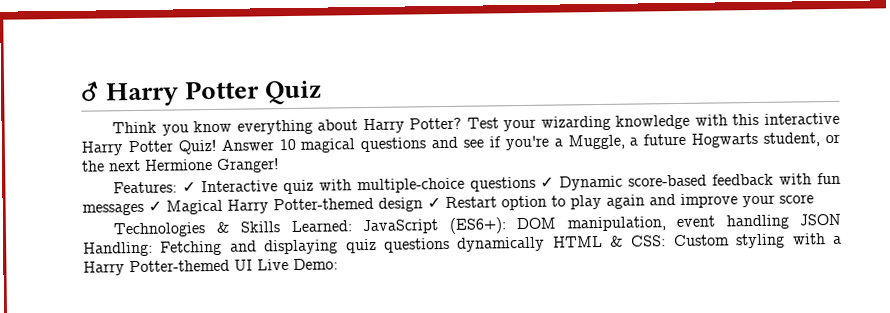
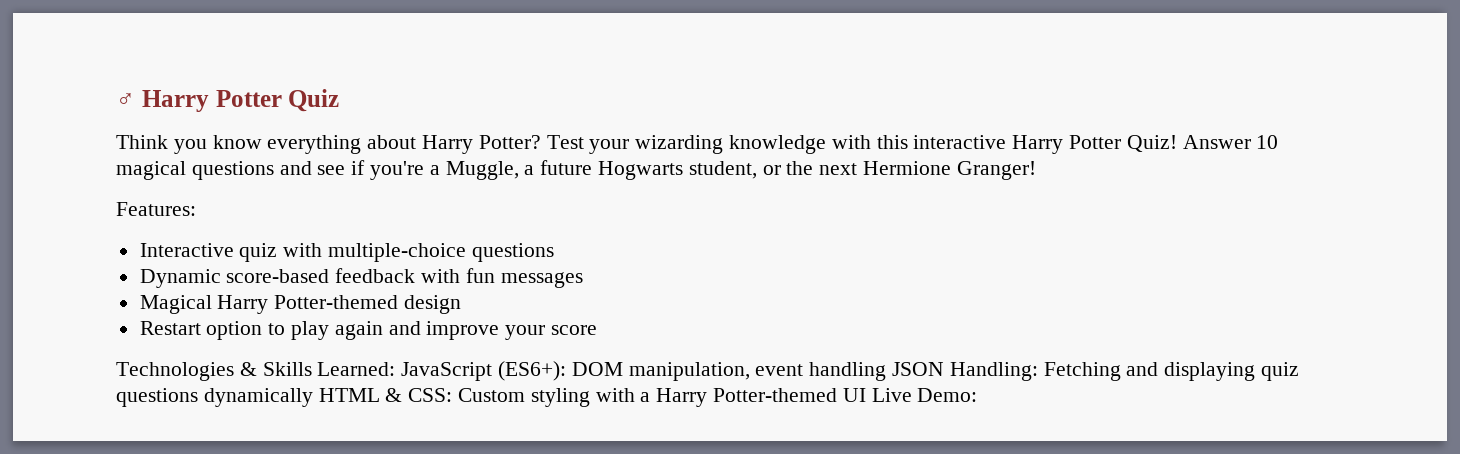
[181,181,196,193] ✓ -> (196, 209) //
[540,176,555,188] ✓ -> (554, 252) //
[148,200,162,212] ✓ -> (583, 280) //
[427,197,441,209] ✓ -> (462, 304) //

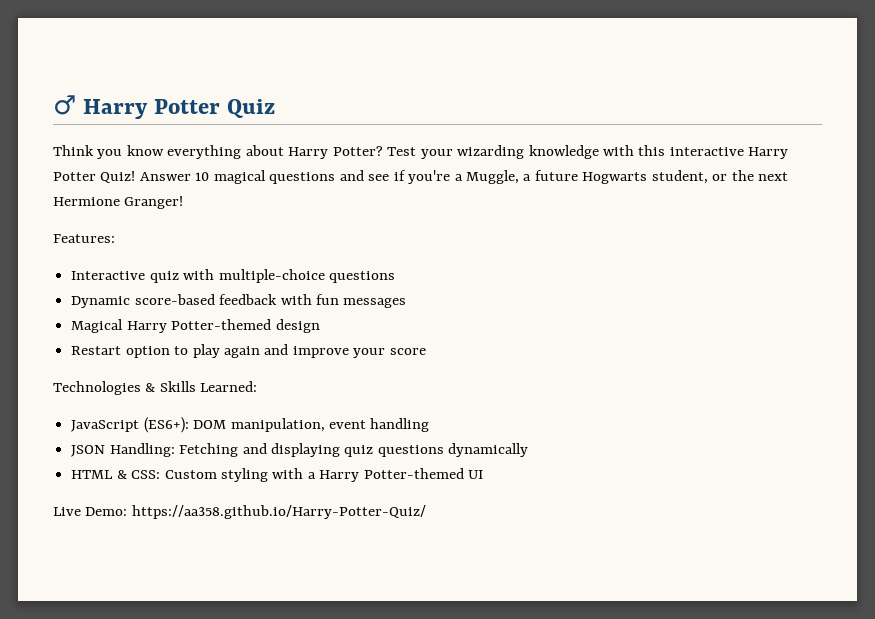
(396, 369) none -> (258, 386) //
(887, 371) none -> (430, 425) //
(313, 397) none -> (529, 450) //
(866, 395) none -> (484, 474) //
(978, 395) none -> [131,505,426,519] https://aa358.github.io/Harry-Potter-Quiz/

